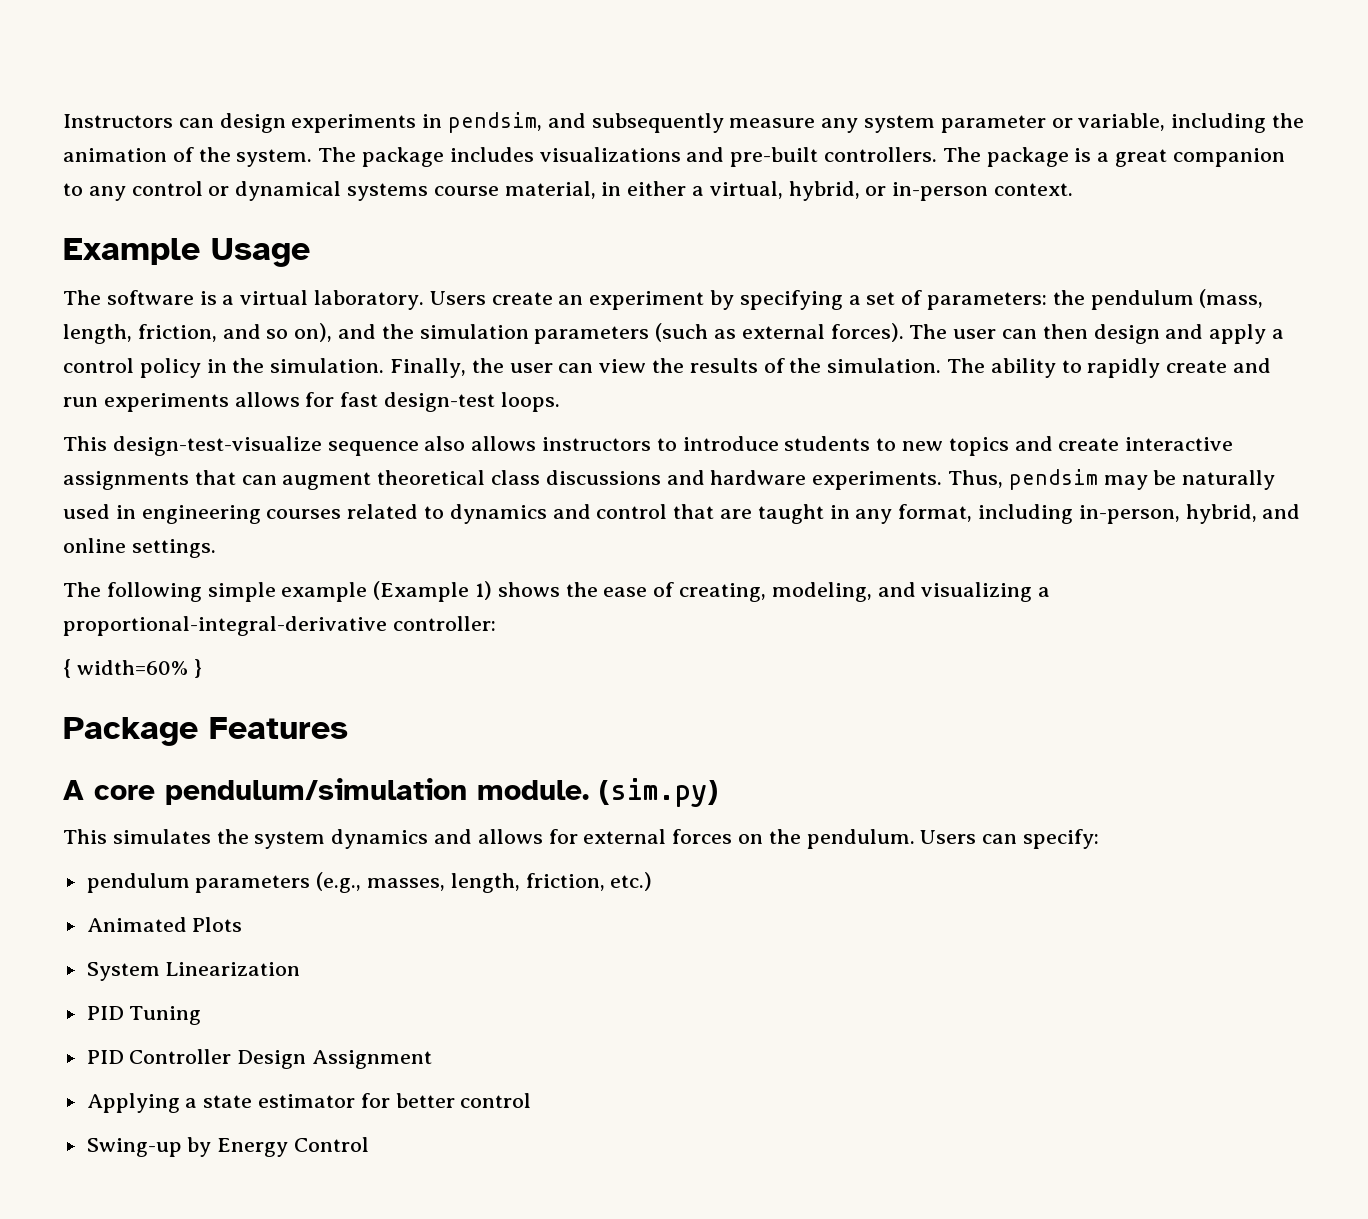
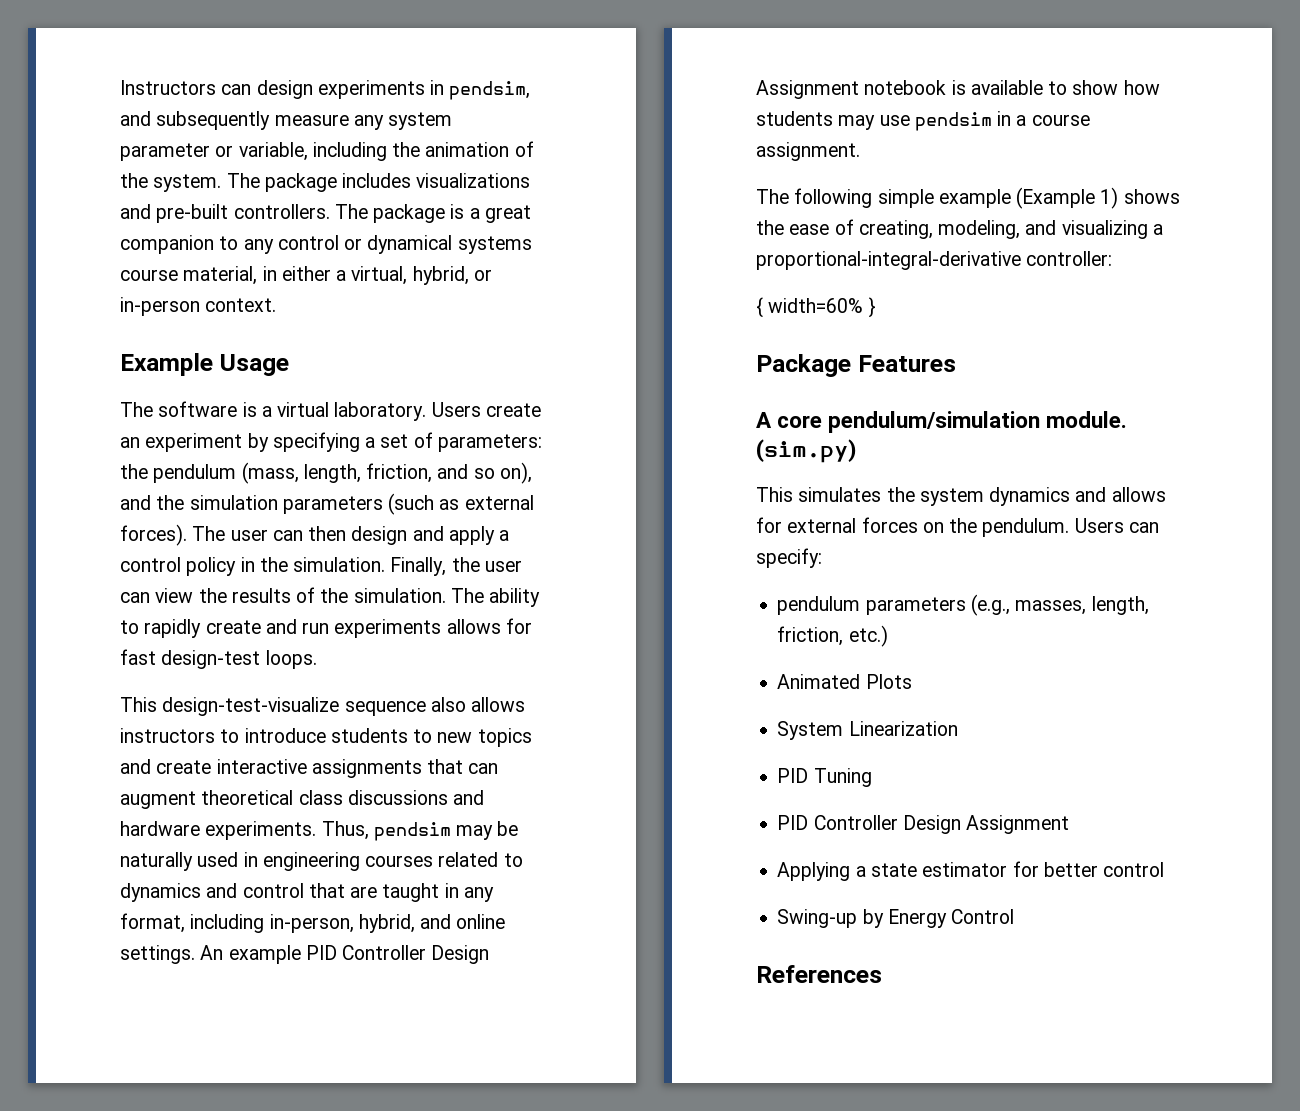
(216, 548) none -> [200,945,490,964] [756,80,1160,99] [756,111,1090,131] [756,142,860,161] An example PID Controller Design Assignment notebook is available to show how students may use pendsim in a course assignment.
(370, 1144) none -> [756,965,882,983] // References

